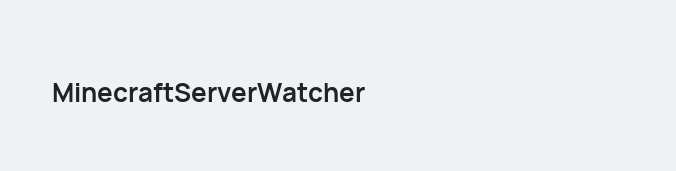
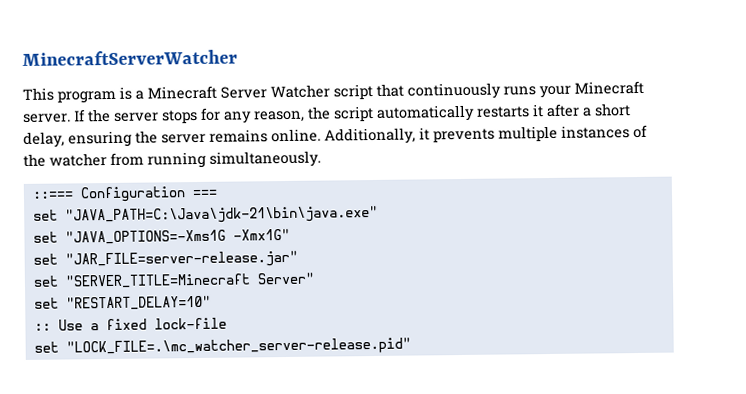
(365, 92) none -> [22,80,644,104] [23,103,631,124] [23,124,648,148] [23,150,321,169] [31,186,217,203] [32,205,378,225] [32,228,290,245] [32,250,298,269] [32,272,314,289] [33,295,211,311] [33,317,227,331] [33,337,411,357] // This program is a Minecraft Server Watcher script that continuously runs your Minecraft server. If the server stops for any reason, the script automatically restarts it after a short delay, ensuring the server remains online. Additionally, it prevents multiple instances of the watcher from running simultaneously. // ::=== Configuration === // set "JAVA_PATH=C:\Java\jdk-21\bin\java.exe" // set "JAVA_OPTIONS=-Xms1G -Xmx1G" // set "JAR_FILE=server-release.jar" // set "SERVER_TITLE=Minecraft Server" // set "RESTART_DELAY=10" // :: Use a fixed lock-file // set "LOCK_FILE=.\mc_watcher_server-release.pid"

